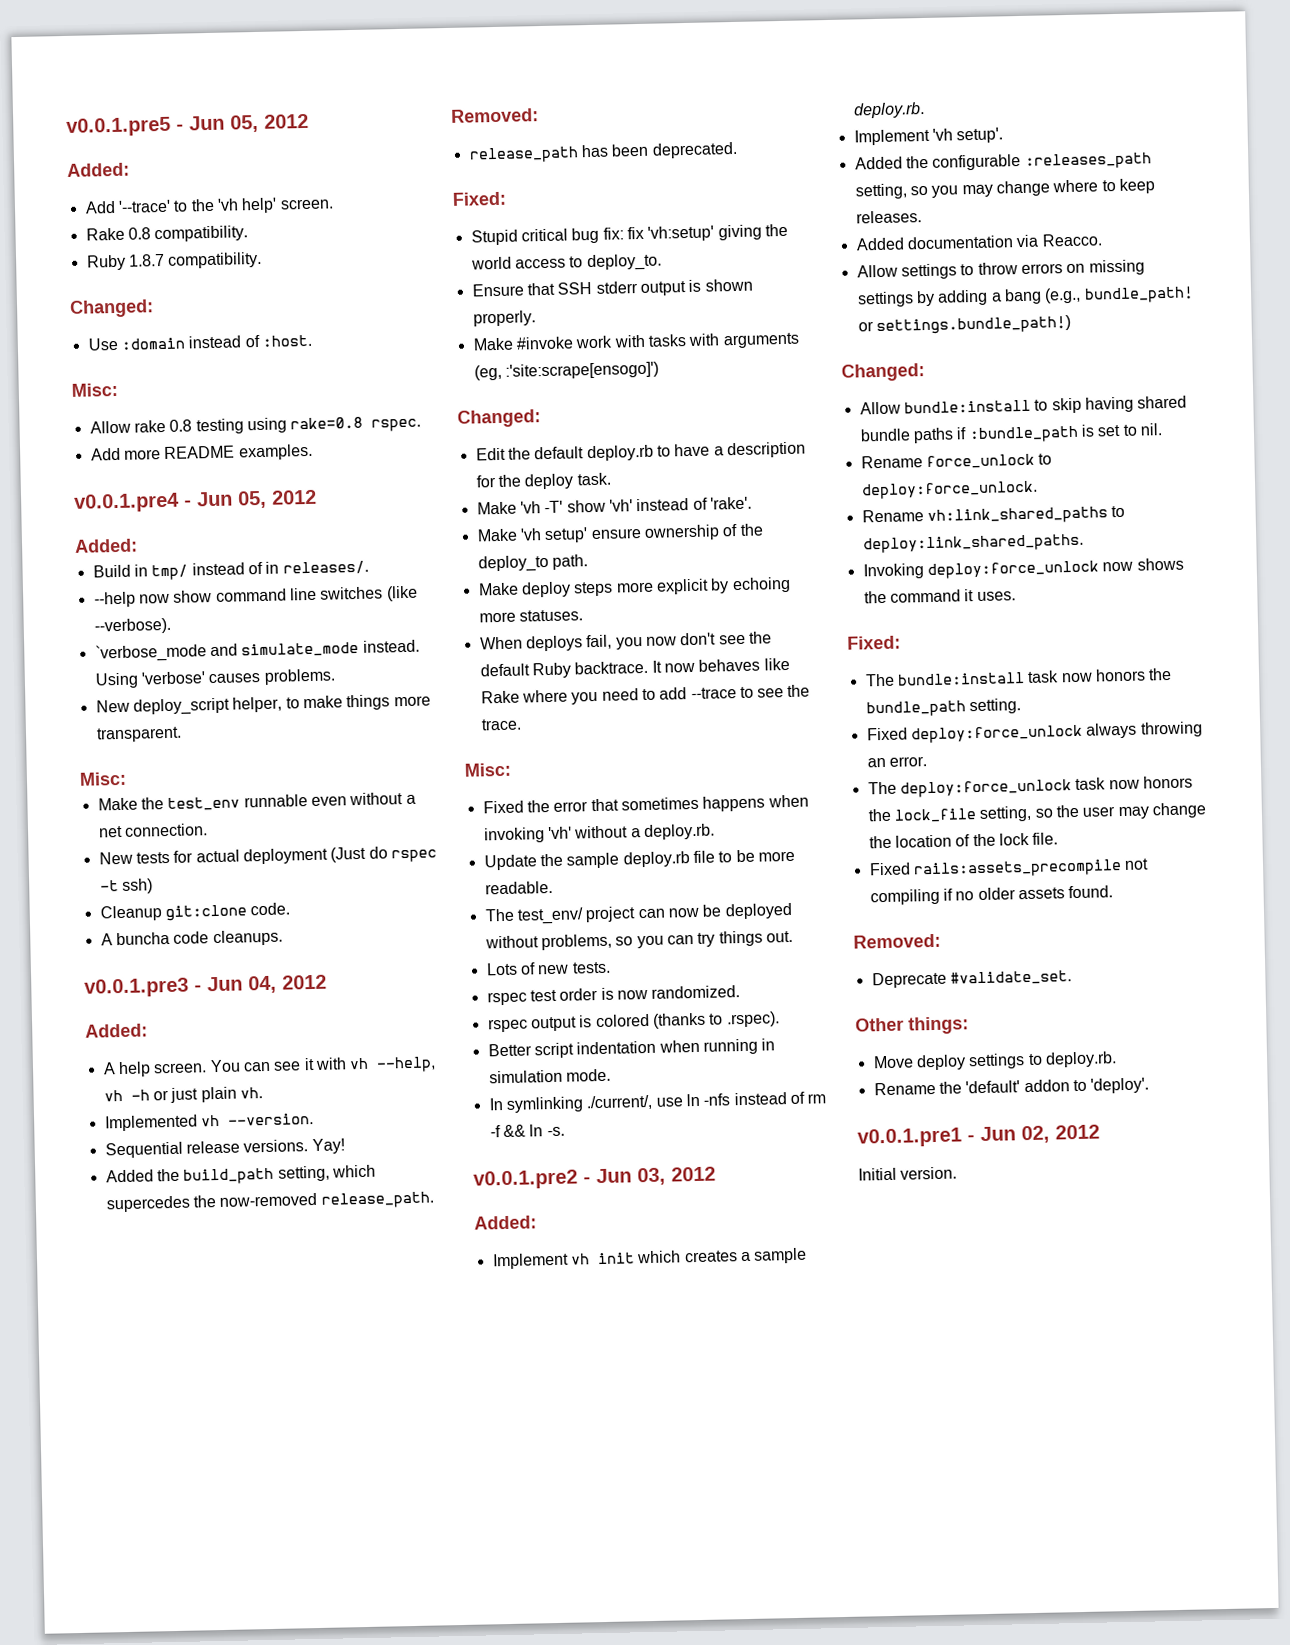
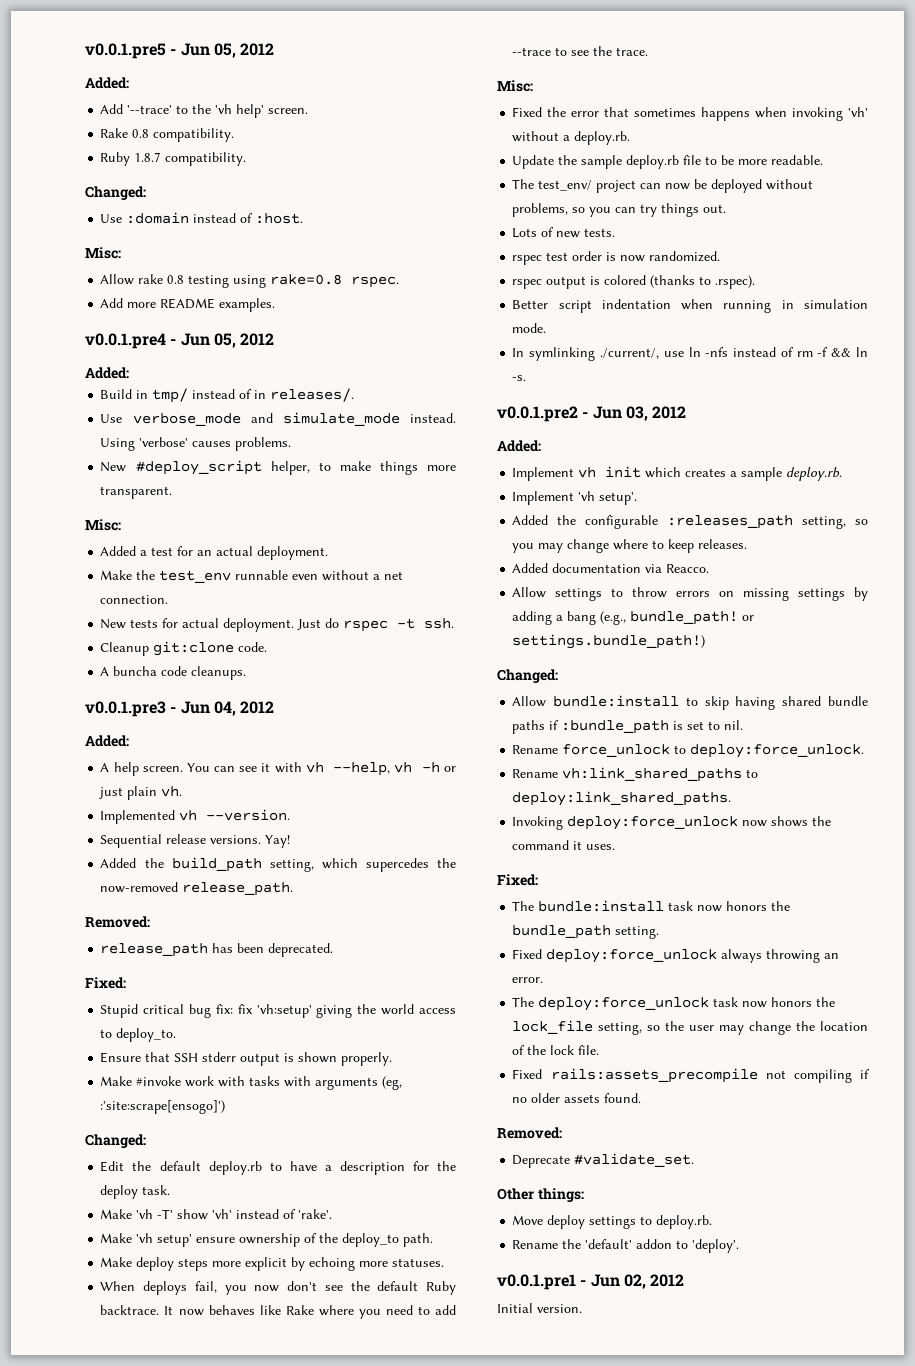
[93,585,418,608] [93,617,171,635] [94,643,207,663] --help now show command line switches (like --verbose). // `verbose_mode -> [100,413,241,426] Use verbose_mode
[132,697,230,716] deploy_script -> [135,460,262,475] #deploy_script
(127, 778) none -> [100,546,329,560] // Added a test for an actual deployment.
[242,846,367,865] deployment (Just -> [223,618,322,632] deployment. Just
[121,878,153,894] ssh) -> [424,618,455,629] ssh.

